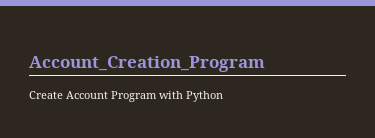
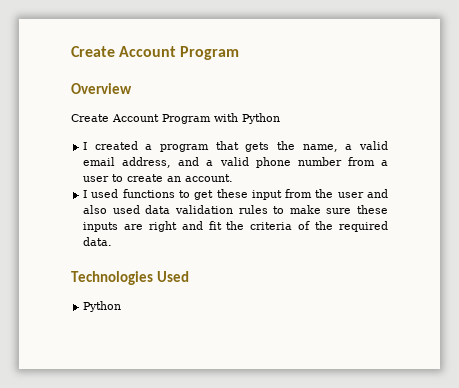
[29,56,265,72] Account_Creation_Program -> [71,46,240,60] [71,83,132,94] Create Account Program // Overview
(223, 96) none -> [83,141,389,152] [83,157,389,168] [83,174,234,182] [83,189,388,200] [83,205,389,214] [83,221,388,232] [83,237,113,246] [71,271,189,285] [83,301,122,312] // I created a program that gets the name, a valid email address, and a valid phone number from a user to create an account. // I used functions to get these input from the user and also used data validation rules to make sure these inputs are right and fit the criteria of the required data. // Technologies Used // Python

